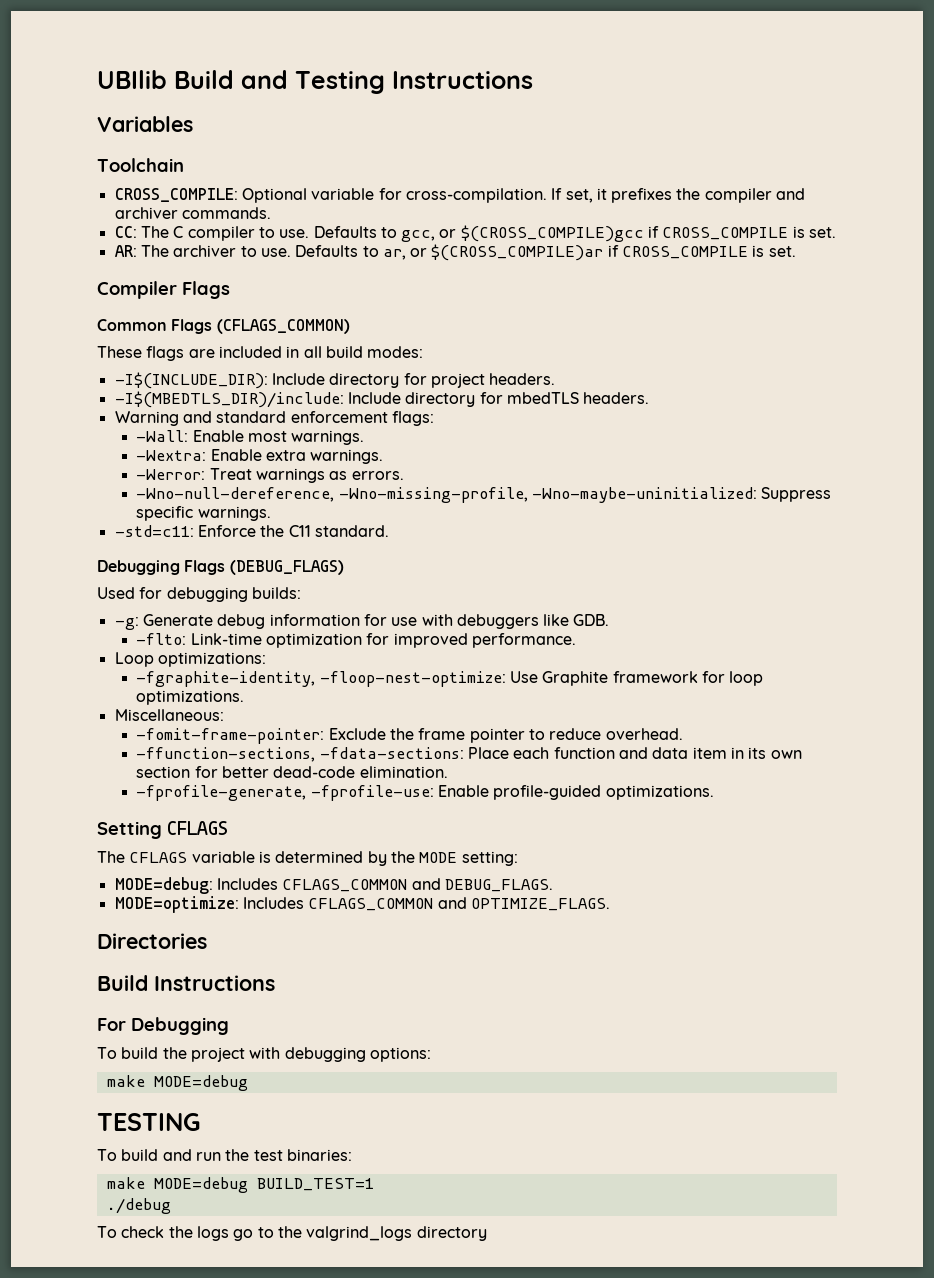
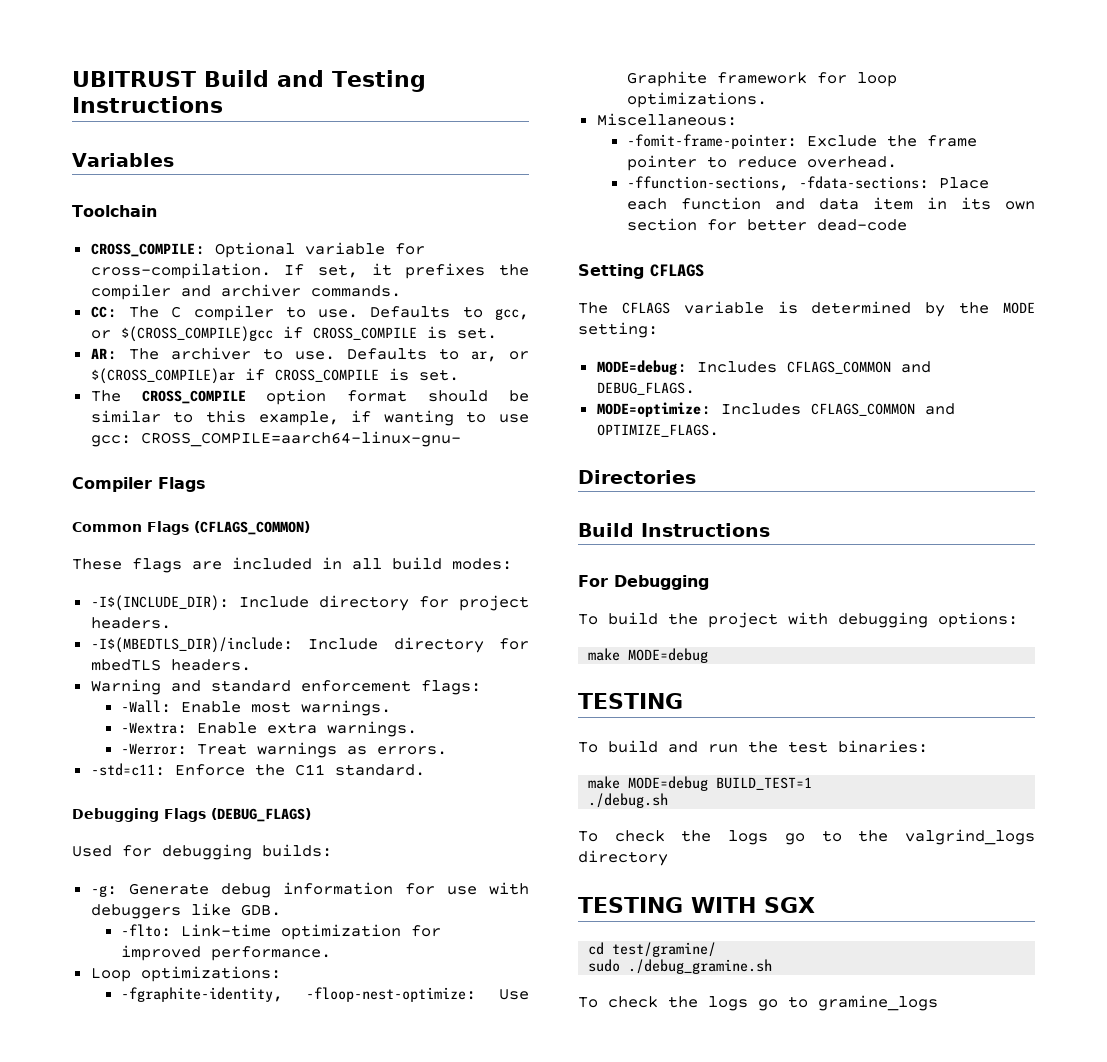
[97,70,167,89] UBIlib -> [72,71,196,87] UBITRUST
(796, 251) none -> [90,389,529,405] [90,410,529,426] [90,431,461,447] // The CROSS_COMPILE option format should be similar to this example, if wanting to use gcc: CROSS_COMPILE=aarch64-linux-gnu-
[136,487,832,503] [136,506,271,521] // -Wno-null-dereference, -Wno-missing-profile, -Wno-maybe-uninitialized: Suppress specific warnings. -> (448, 750) none
[359,766,448,778] [136,785,714,801] elimination. // -fprofile-generate, -fprofile-use: Enable profile-guided optimizations. -> (908, 225) none
[106,1198,171,1214] ./debug -> [588,793,669,808] ./debug.sh
(487, 1233) none -> [578,897,815,913] [588,942,717,957] [588,959,773,974] [578,995,938,1011] // TESTING WITH SGX // cd test/gramine/ // sudo ./debug_gramine.sh // To check the logs go to gramine_logs

